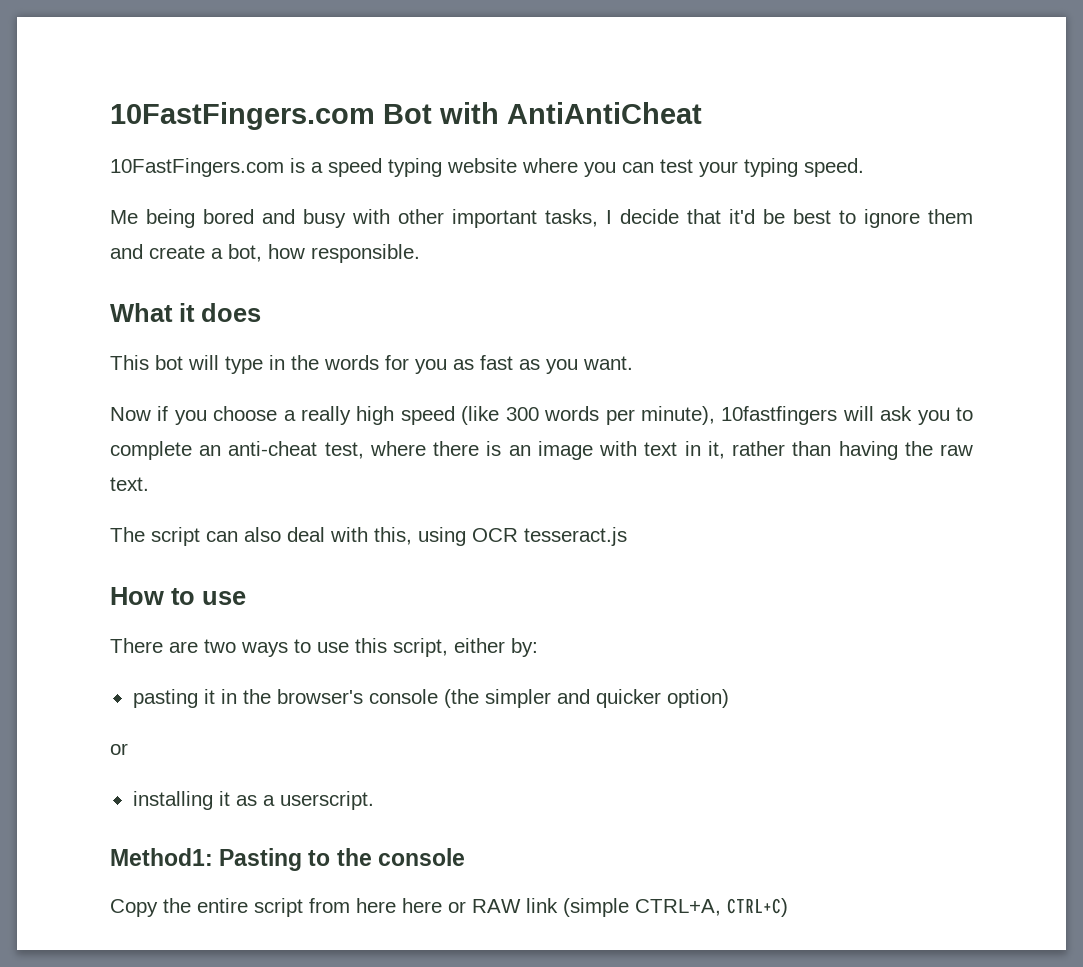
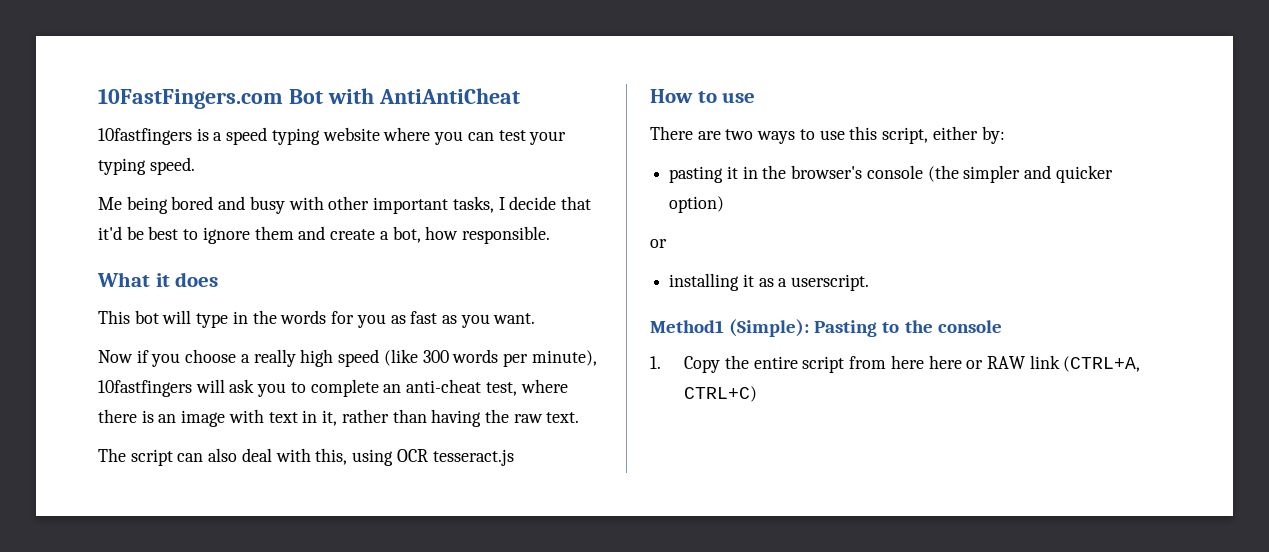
[110,158,284,177] 10FastFingers.com -> [98,128,192,145] 10fastfingers
[110,848,213,866] Method1: -> [650,319,810,337] Method1 (Simple):
(465, 857) none -> [650,356,661,369] 1.
[563,898,721,917] (simple CTRL+A, -> [1063,356,1141,372] (CTRL+A,

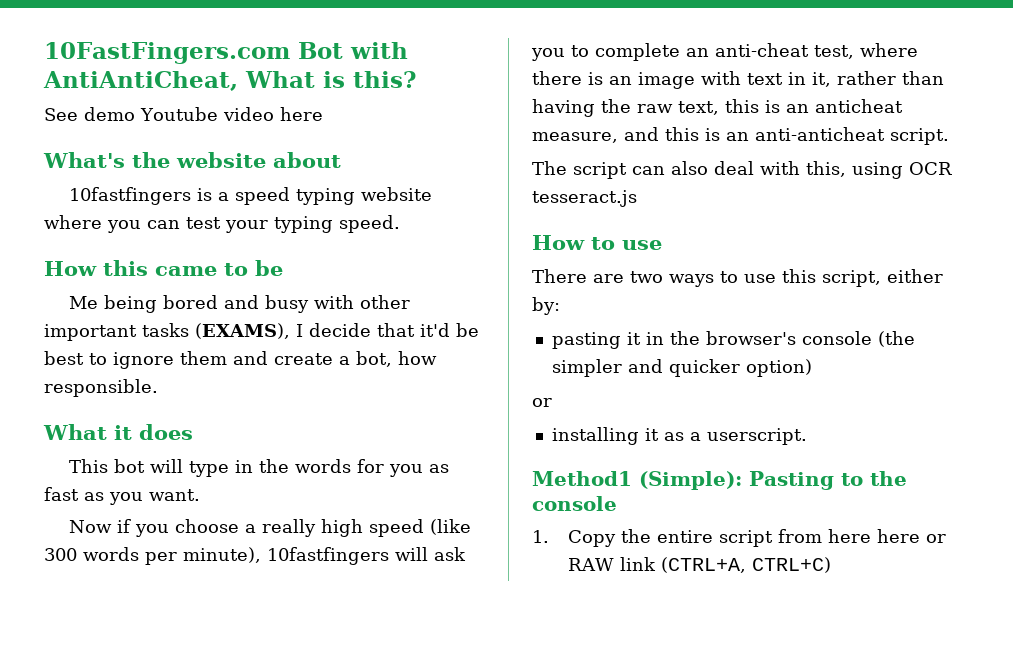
[378,88,520,104] AntiAntiCheat -> [43,71,416,91] [44,107,323,121] [43,152,341,168] AntiAntiCheat, What is this? // See demo Youtube video here // What's the website about
(195, 166) none -> [44,260,283,276] // How this came to be
[452,196,494,213] tasks, -> [142,323,290,339] tasks (EXAMS),
[546,412,580,423] text. -> [678,99,903,115] [532,127,949,145] text, this is an anticheat measure, and this is an anti-anticheat script.

